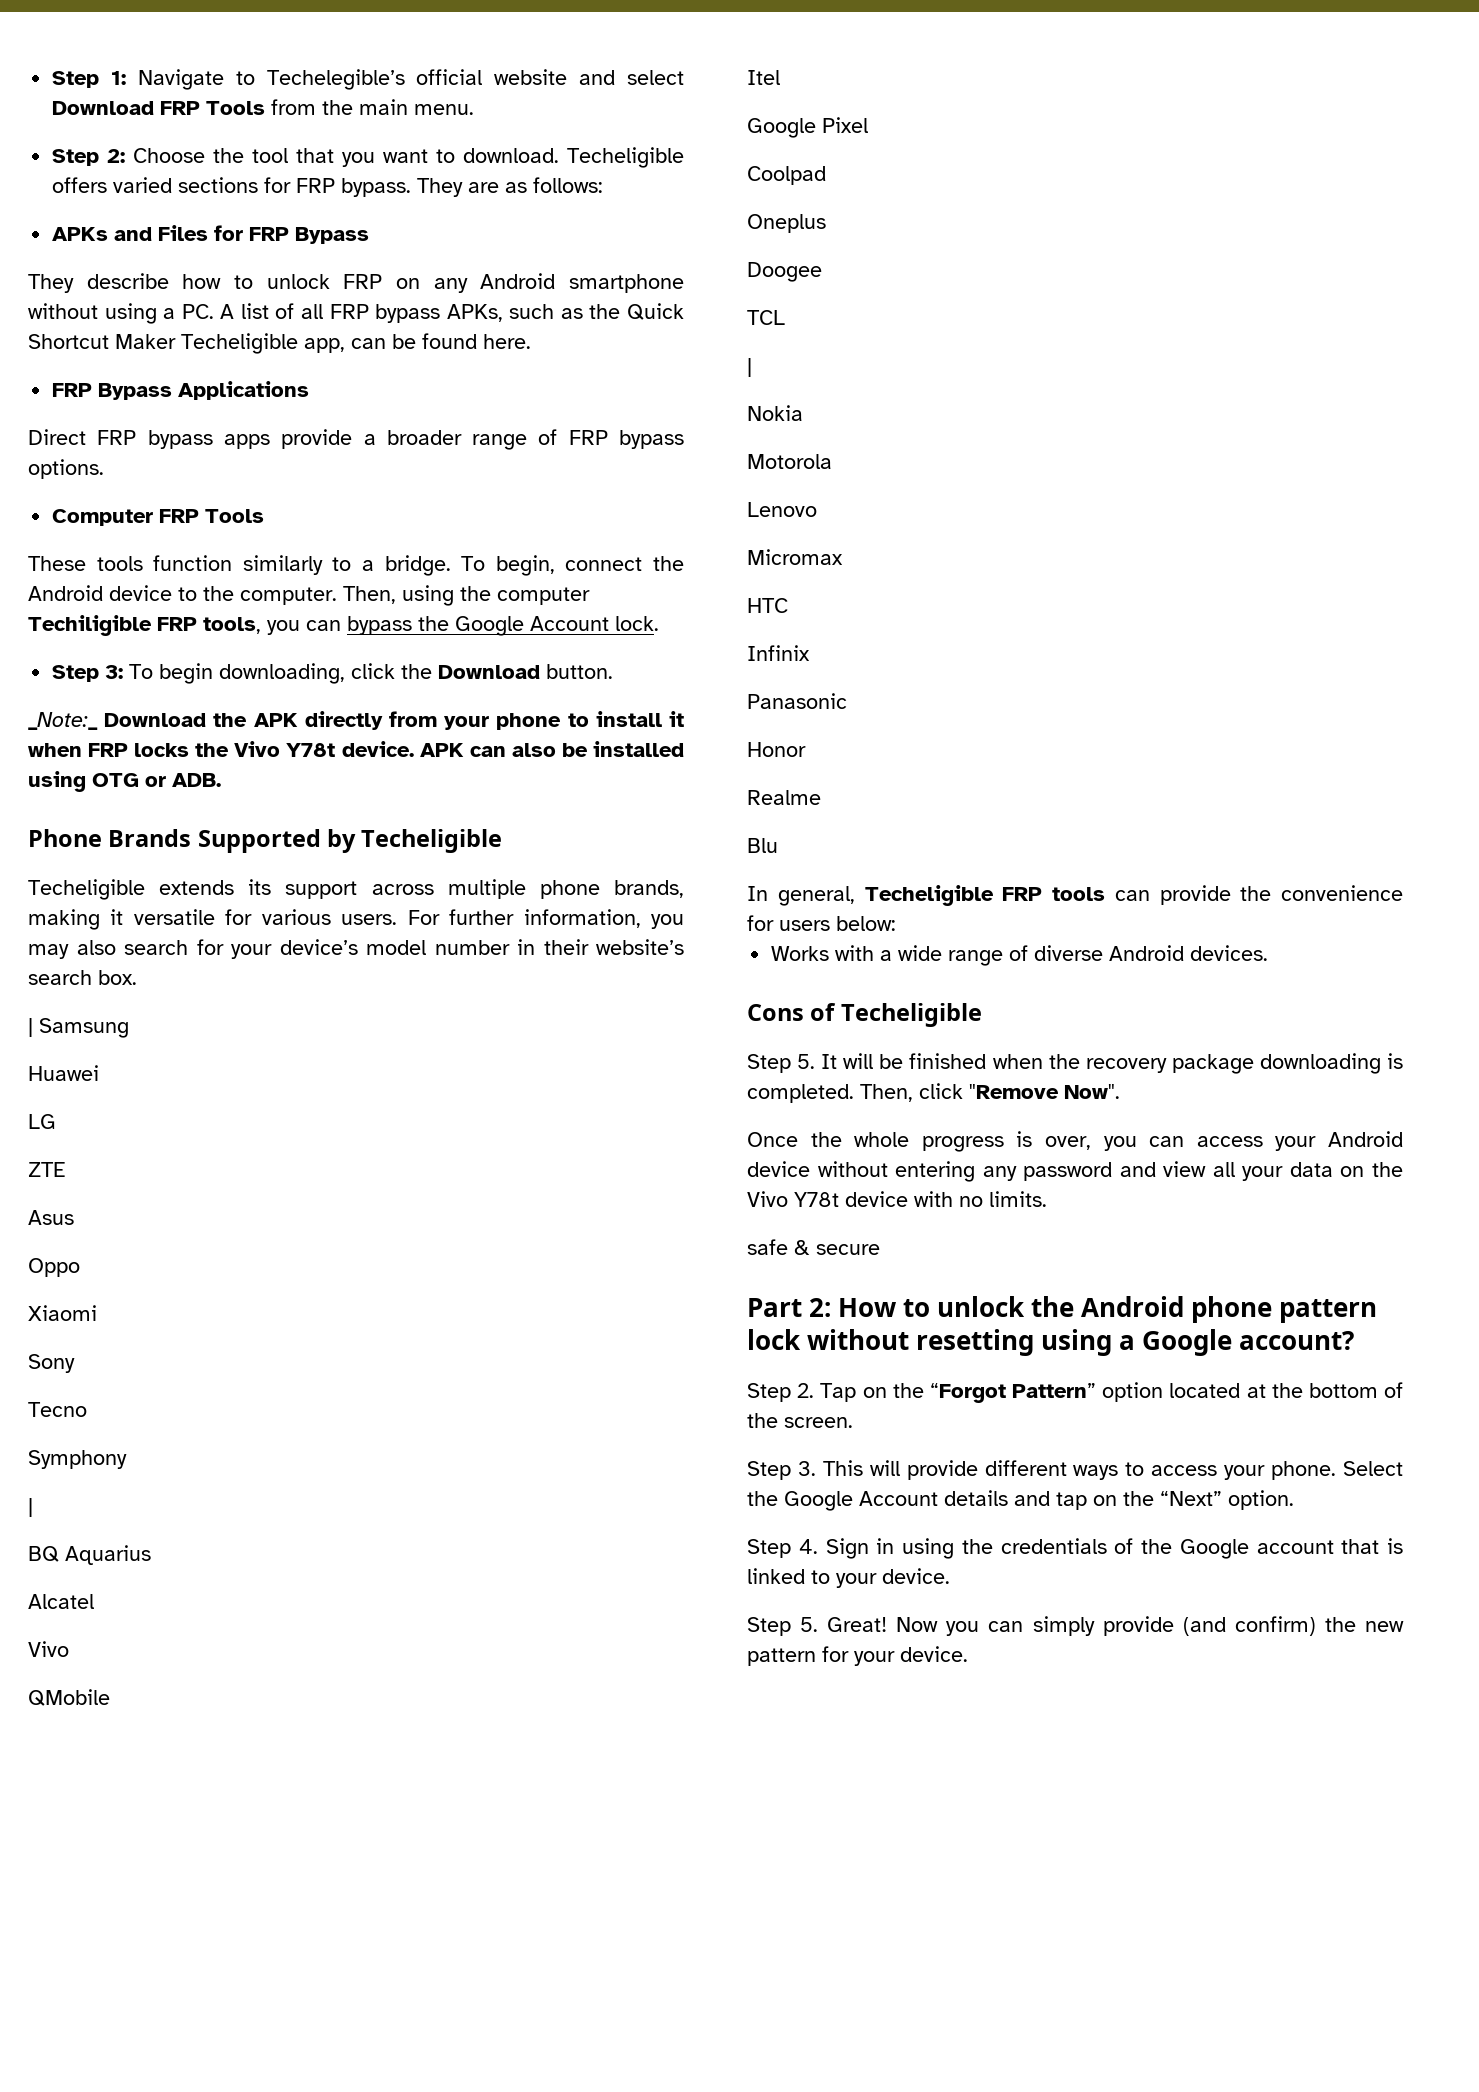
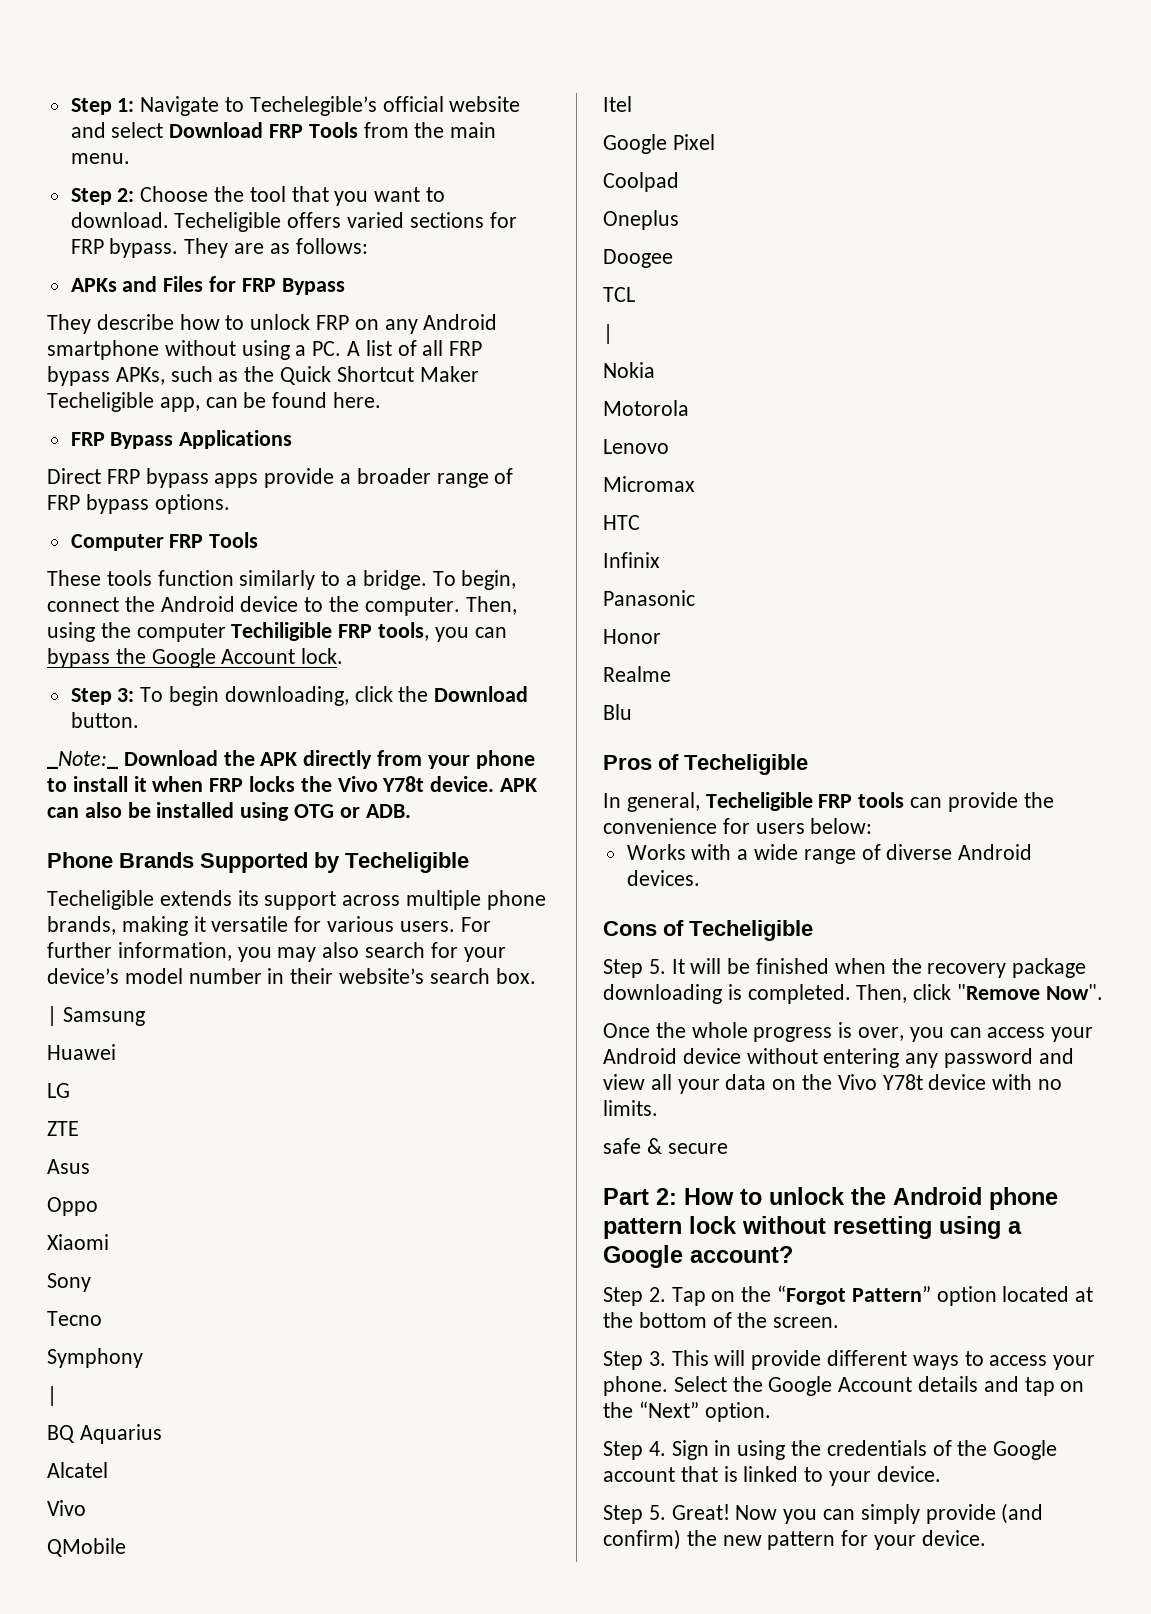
(778, 845) none -> [603,754,808,775] // Pros of Techeligible

